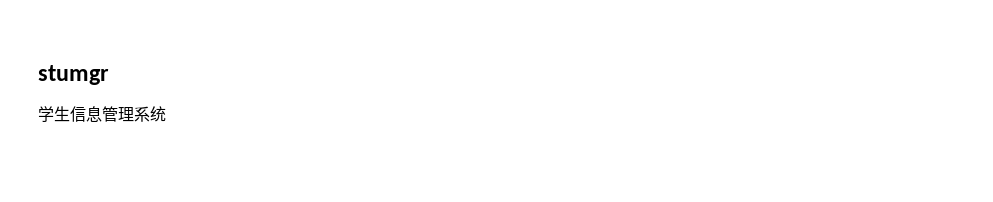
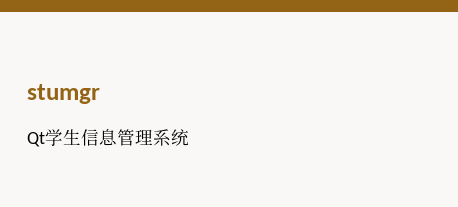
(109, 75) none -> [27,132,45,147] Qt

